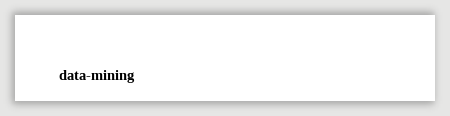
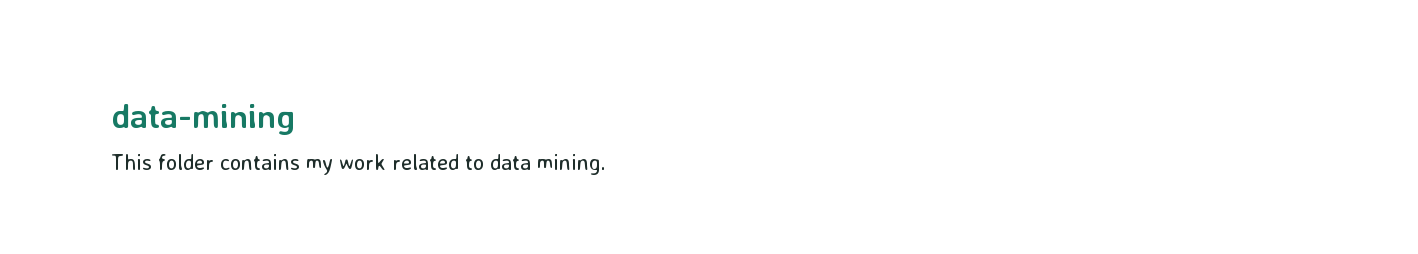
(135, 76) none -> [111,154,606,175] // This folder contains my work related to data mining.

